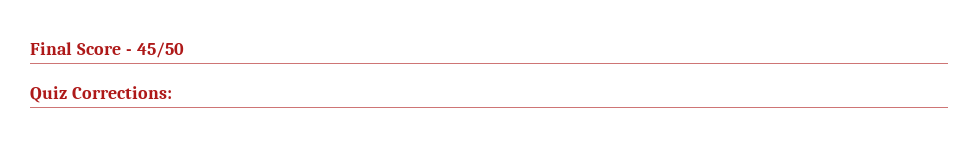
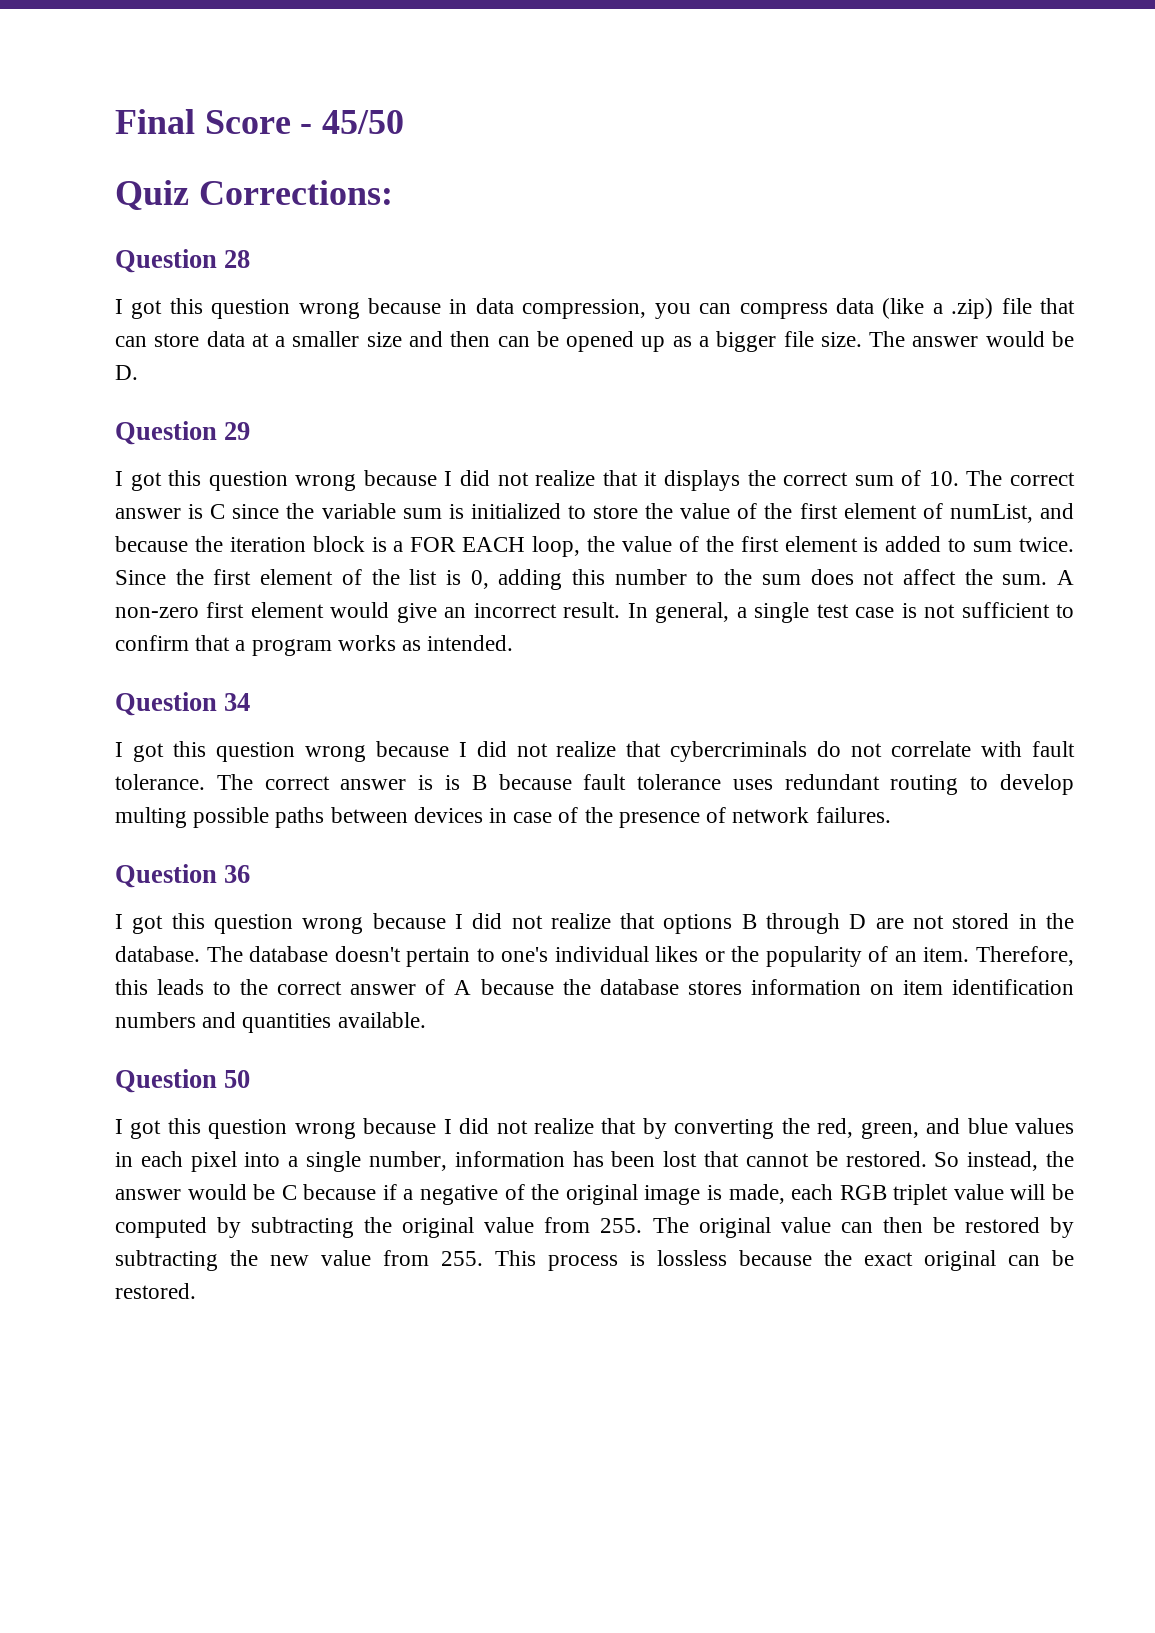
(172, 92) none -> [115,249,251,273] [115,298,1075,319] [115,331,1075,352] [115,365,138,380] [115,421,251,445] [115,470,1075,491] [115,503,1074,523] [115,536,1075,557] [115,569,1075,590] [115,602,1075,623] [115,635,514,656] [115,692,251,716] [115,741,1075,762] [115,774,1075,795] [115,807,891,828] [115,864,251,888] [115,913,1074,934] [115,946,1074,967] [115,979,1074,995] [115,1012,426,1033] [115,1069,251,1093] [115,1118,1074,1139] [115,1151,1075,1172] [115,1184,1074,1205] [115,1217,1074,1238] [115,1250,1074,1271] [115,1283,196,1299] // Question 28 // I got this question wrong because in data compression, you can compress data (like a .zip) file that can store data at a smaller size and then can be opened up as a bigger file size. The answer would be D. // Question 29 // I got this question wrong because I did not realize that it displays the correct sum of 10. The correct answer is C since the variable sum is initialized to store the value of the first element of numList, and because the iteration block is a FOR EACH loop, the value of the first element is added to sum twice. Since the first element of the list is 0, adding this number to the sum does not affect the sum. A non-zero first element would give an incorrect result. In general, a single test case is not sufficient to confirm that a program works as intended. // Question 34 // I got this question wrong because I did not realize that cybercriminals do not correlate with fault tolerance. The correct answer is is B because fault tolerance uses redundant routing to develop multing possible paths between devices in case of the presence of network failures. // Question 36 // I got this question wrong because I did not realize that options B through D are not stored in the database. The database doesn't pertain to one's individual likes or the popularity of an item. Therefore, this leads to the correct answer of A because the database stores information on item identification numbers and quantities available. // Question 50 // I got this question wrong because I did not realize that by converting the red, green, and blue values in each pixel into a single number, information has been lost that cannot be restored. So instead, the answer would be C because if a negative of the original image is made, each RGB triplet value will be computed by subtracting the original value from 255. The original value can then be restored by subtracting the new value from 255. This process is lossless because the exact original can be restored.

